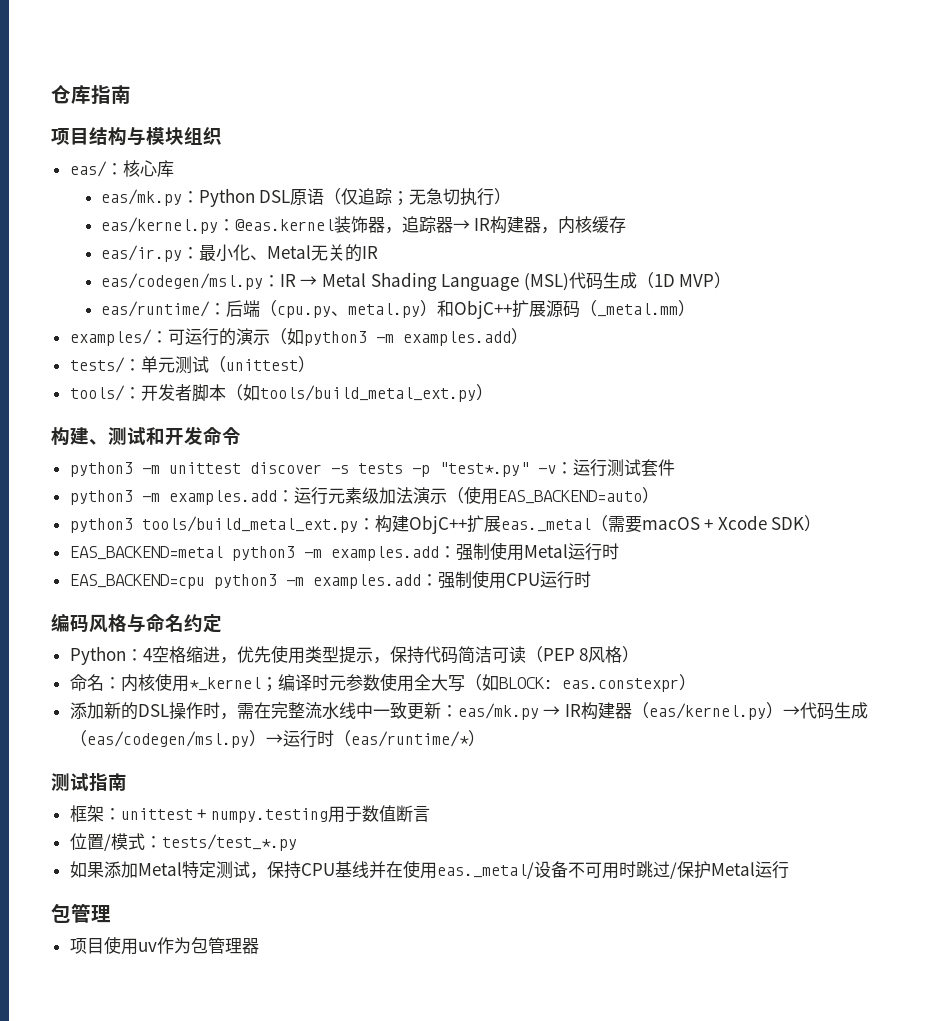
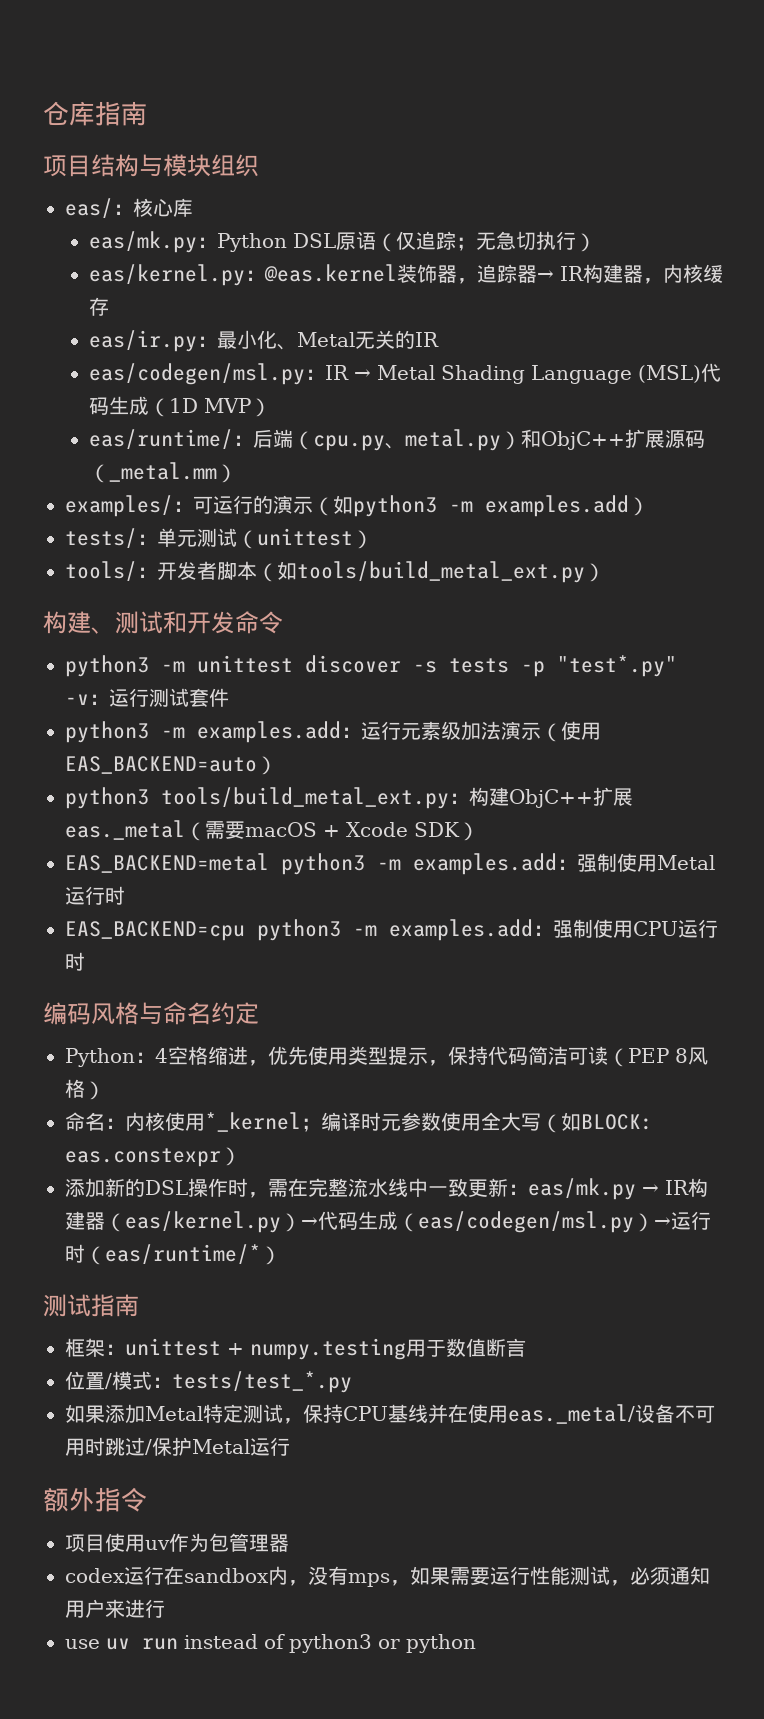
[51,903,111,923] 包管理 -> [43,1487,147,1512] 额外指令
(259, 946) none -> [65,1566,710,1587] [65,1599,165,1618] [65,1634,476,1653] // codex运行在sandbox内，没有mps，如果需要运行性能测试，必须通知用户来进行 // use uv run instead of python3 or python

